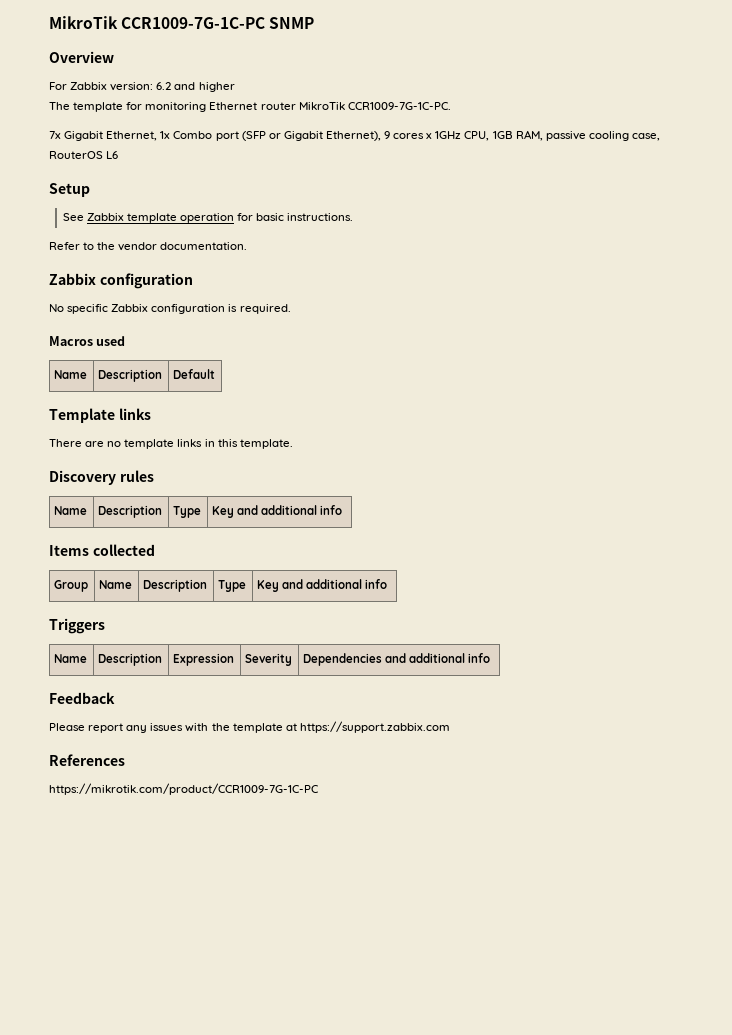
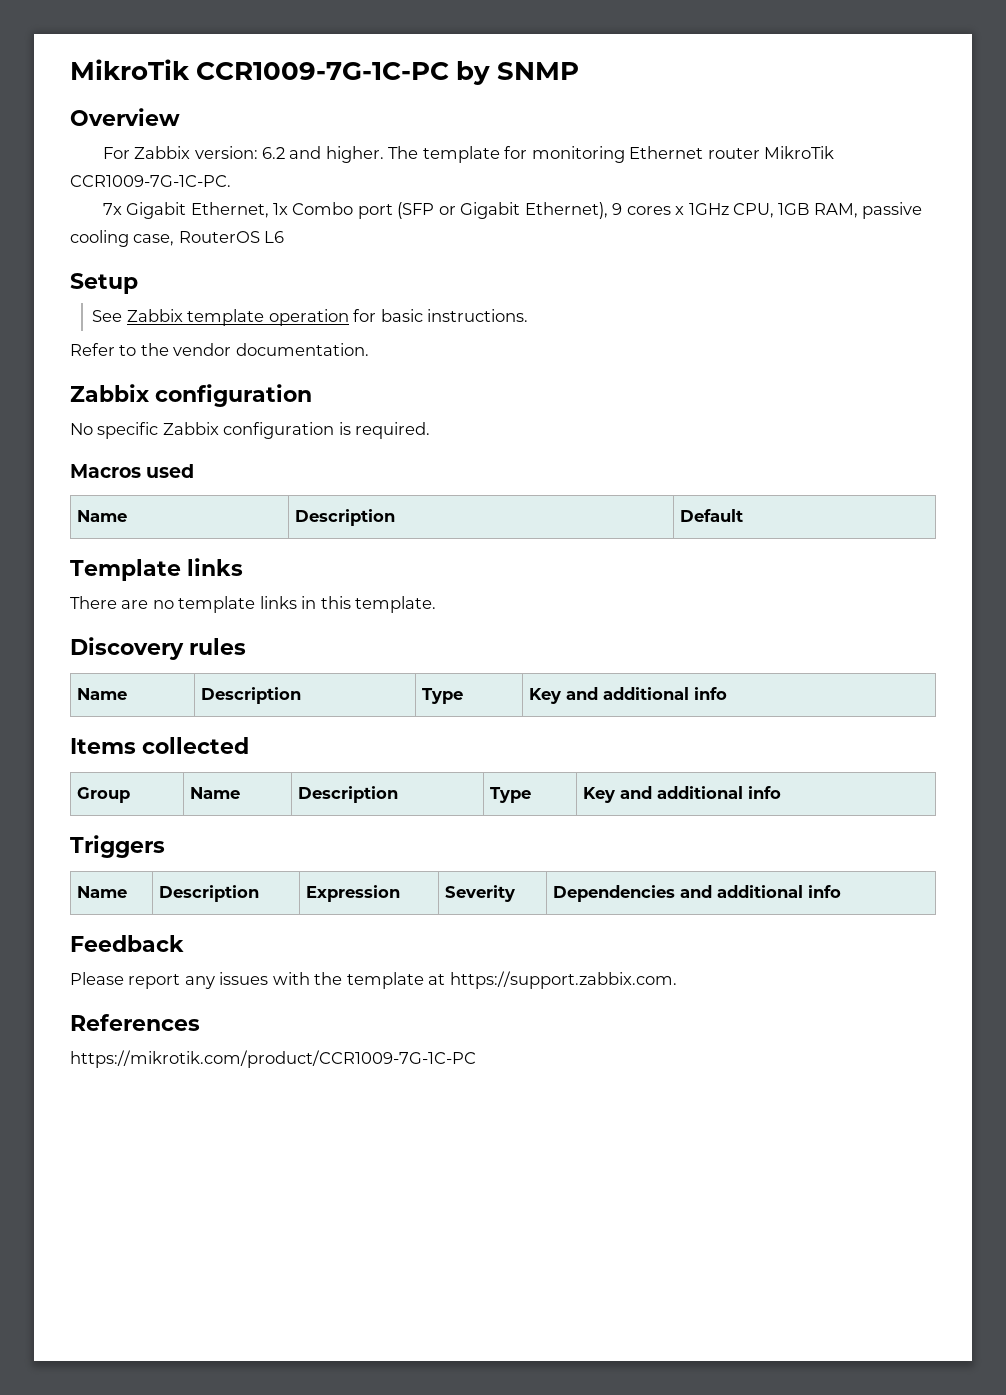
(266, 23) none -> [456,61,491,85] by
[198,82,235,92] higher // -> [325,146,384,163] higher.
[299,721,450,733] https://support.zabbix.com -> [449,971,677,989] https://support.zabbix.com.

